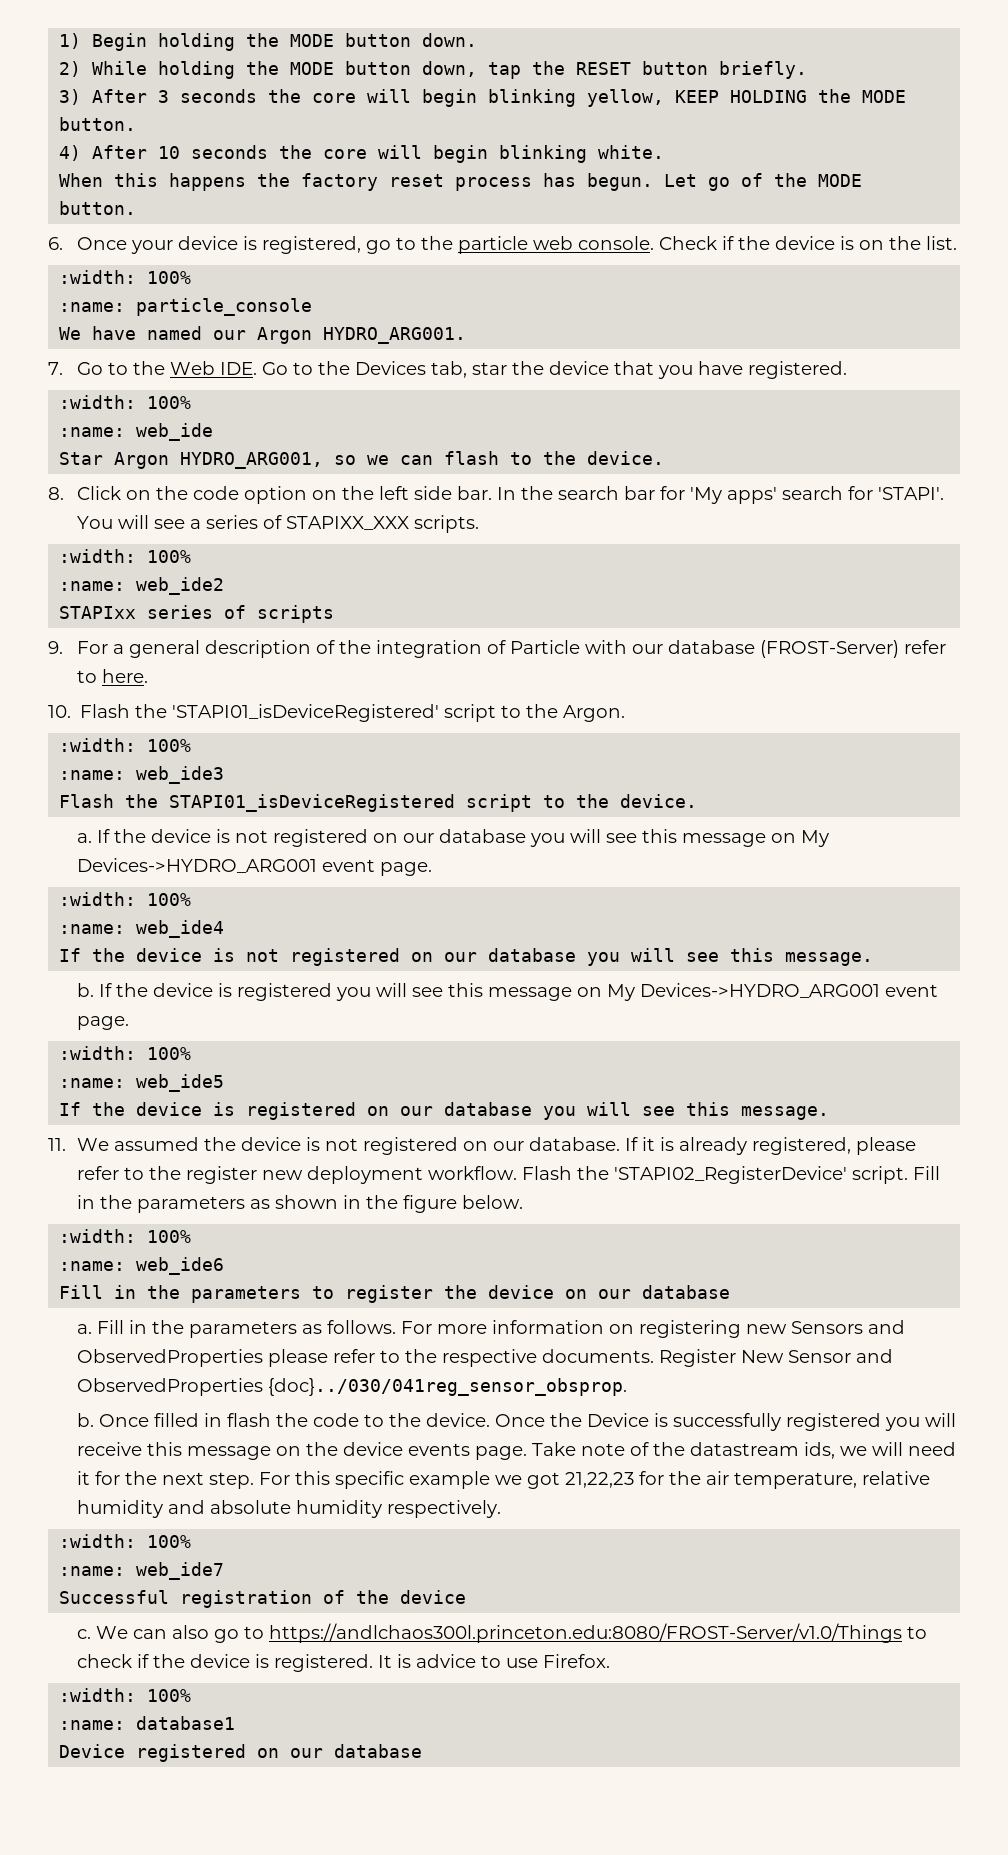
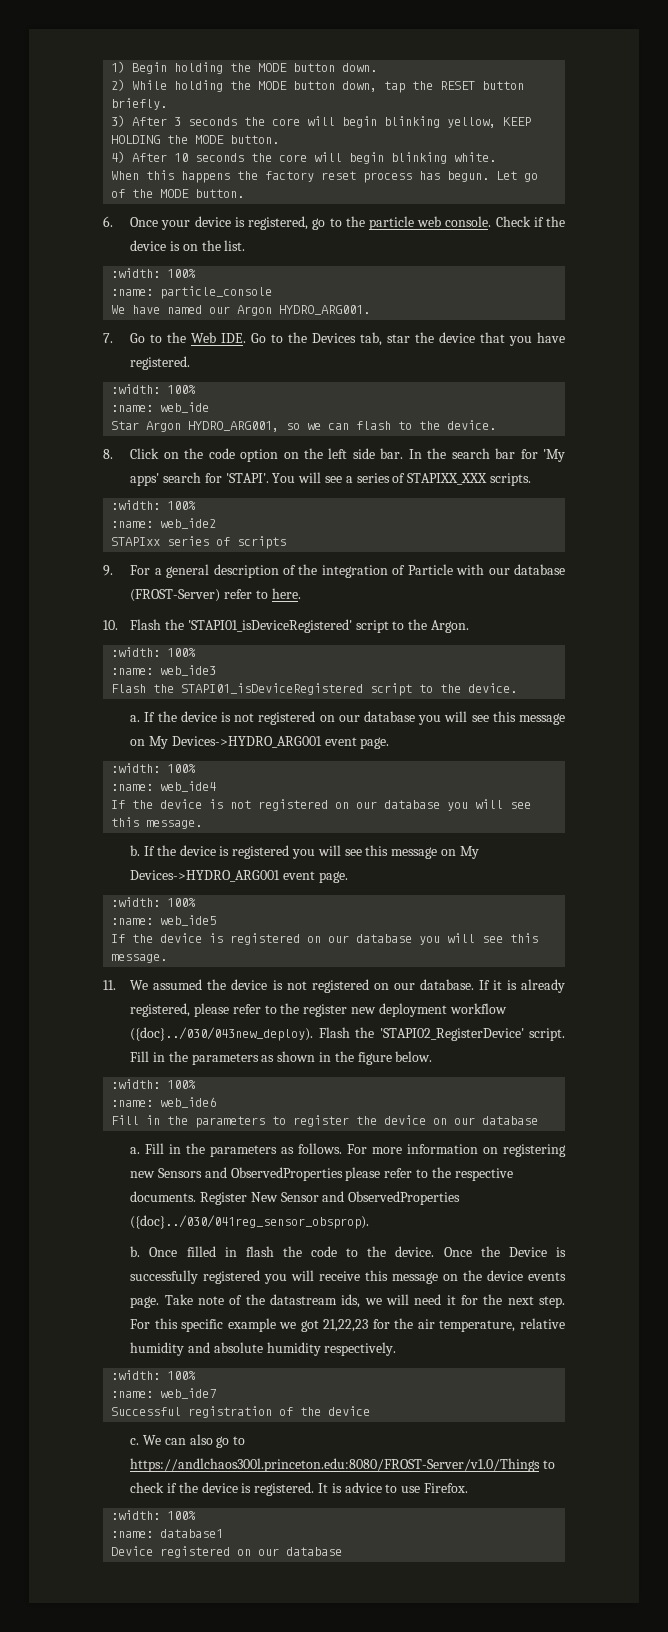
[428,1166,518,1180] workflow. -> [449,1003,507,1014] [130,1027,314,1041] workflow ({doc}../030/043new_deploy).
[268,1378,628,1396] {doc}../030/041reg_sensor_obsprop. -> [130,1215,370,1229] ({doc}../030/041reg_sensor_obsprop).

